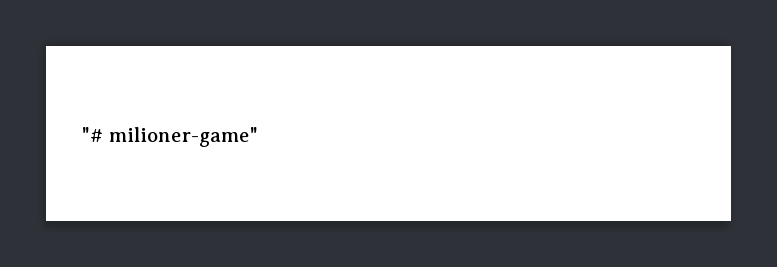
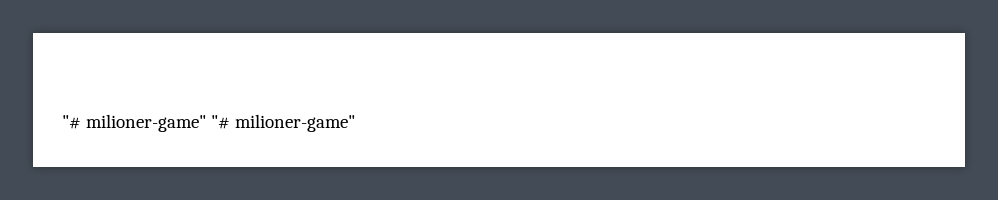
[82,127,258,147] "# milioner-game" -> [62,114,356,132] "# milioner-game" "# milioner-game"

